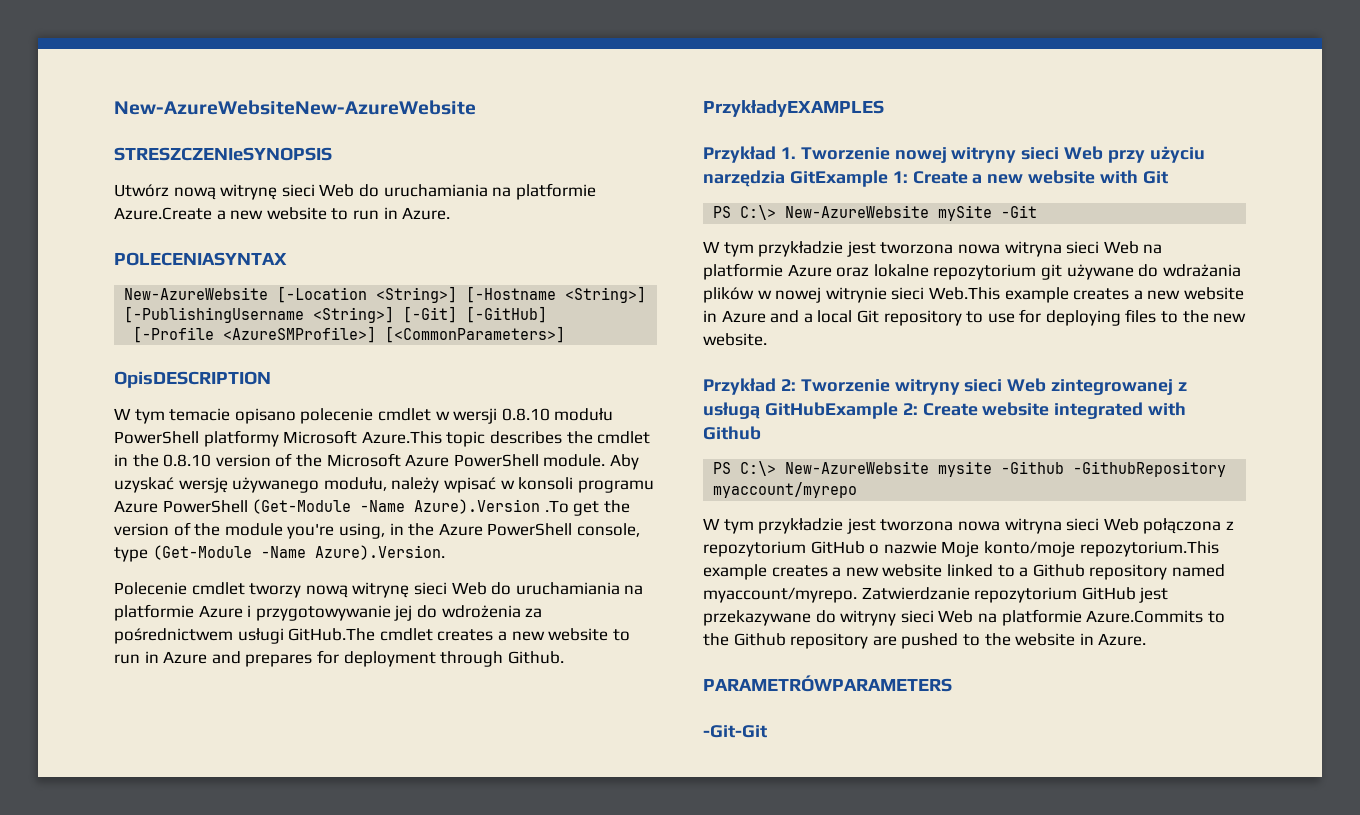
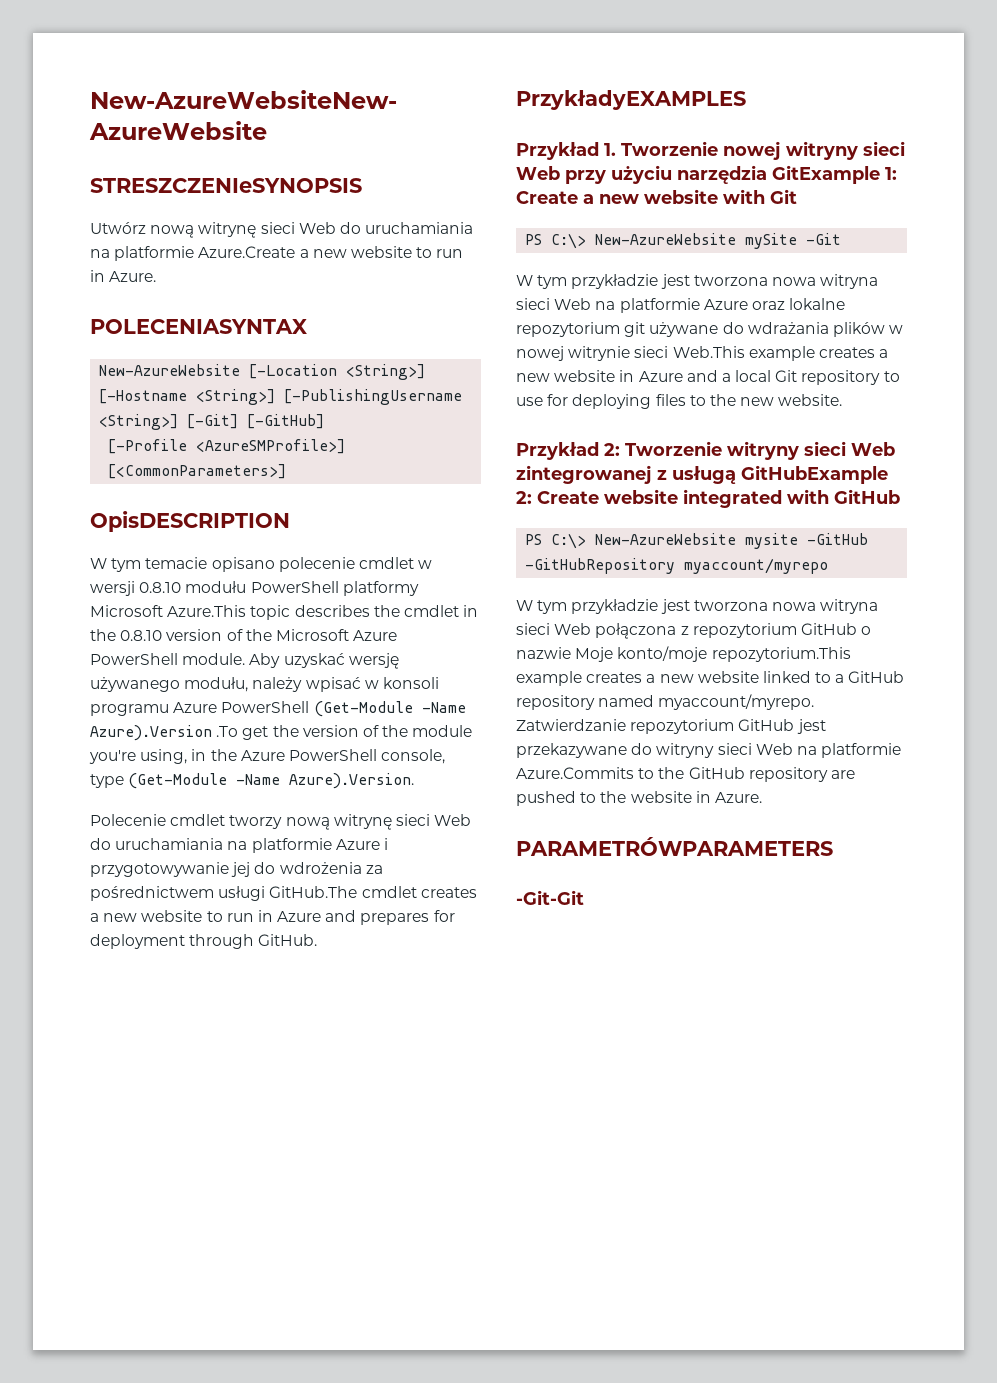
[507,651,564,664] Github. -> [258,934,318,946] GitHub.
[703,426,761,440] Github -> [834,489,900,504] GitHub
[1001,461,1227,477] -Github -GithubRepository -> [807,533,869,545] [525,558,676,574] -GitHub -GitHubRepository
[1032,564,1085,577] Github -> [848,671,905,683] GitHub
[733,633,786,646] Github -> [688,767,745,779] GitHub

